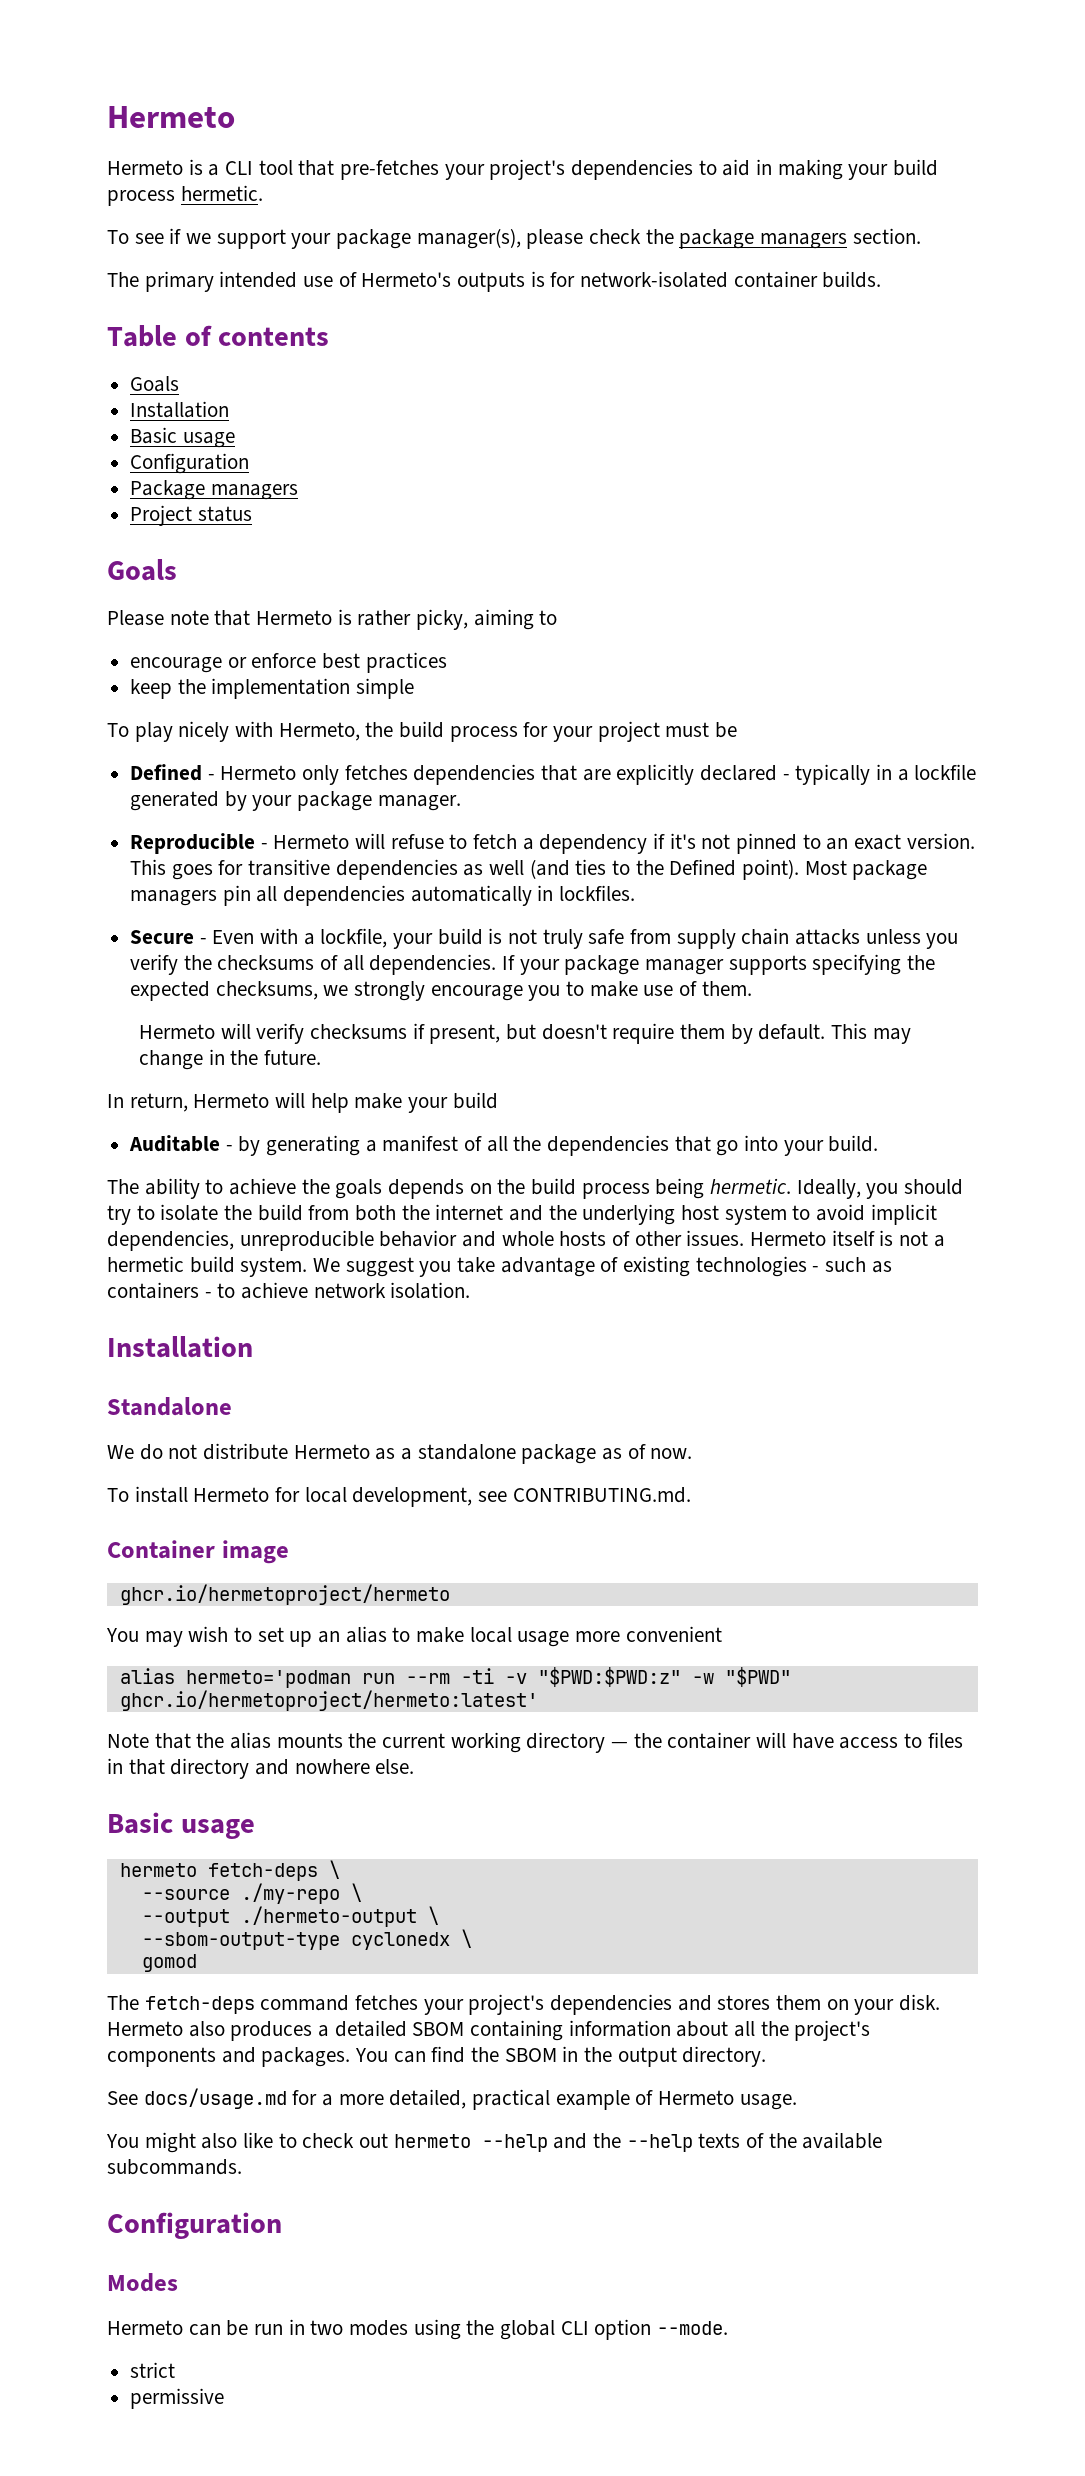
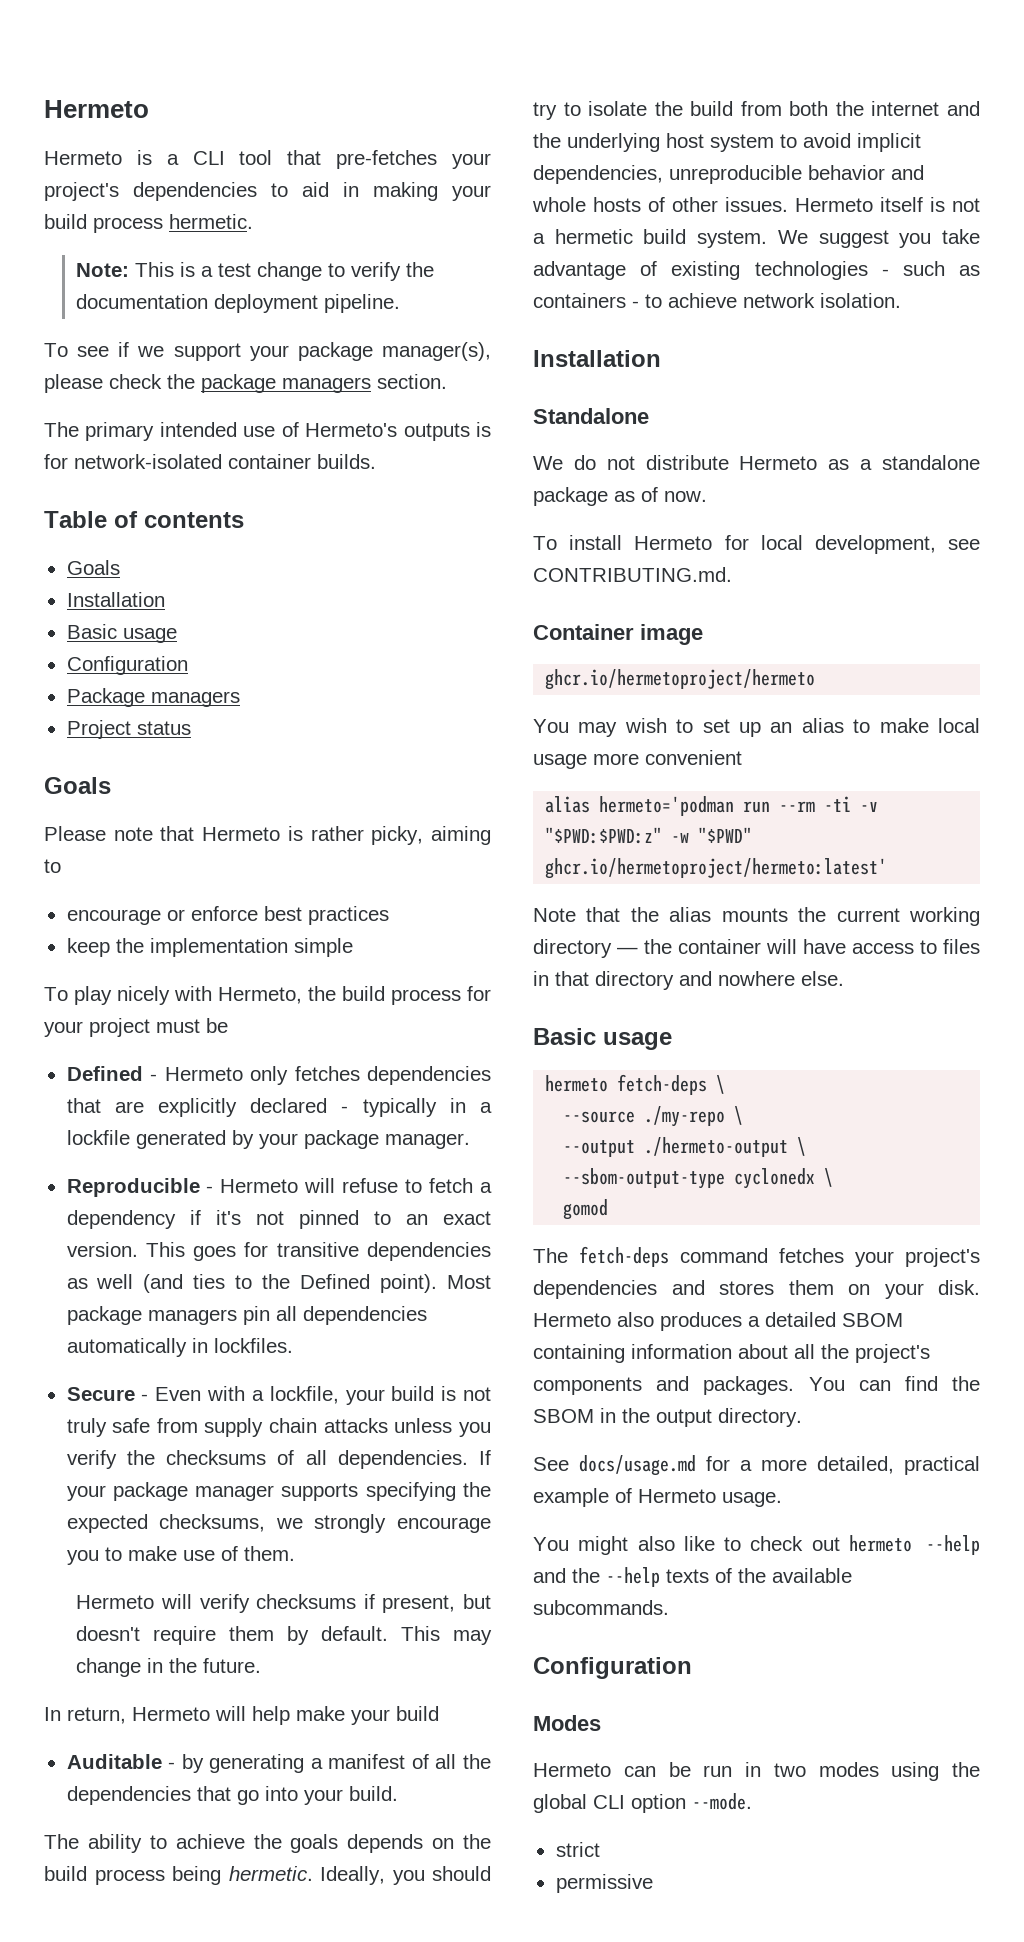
(263, 193) none -> [76,262,435,281] [76,294,401,313] // Note: This is a test change to verify the documentation deployment pipeline.

